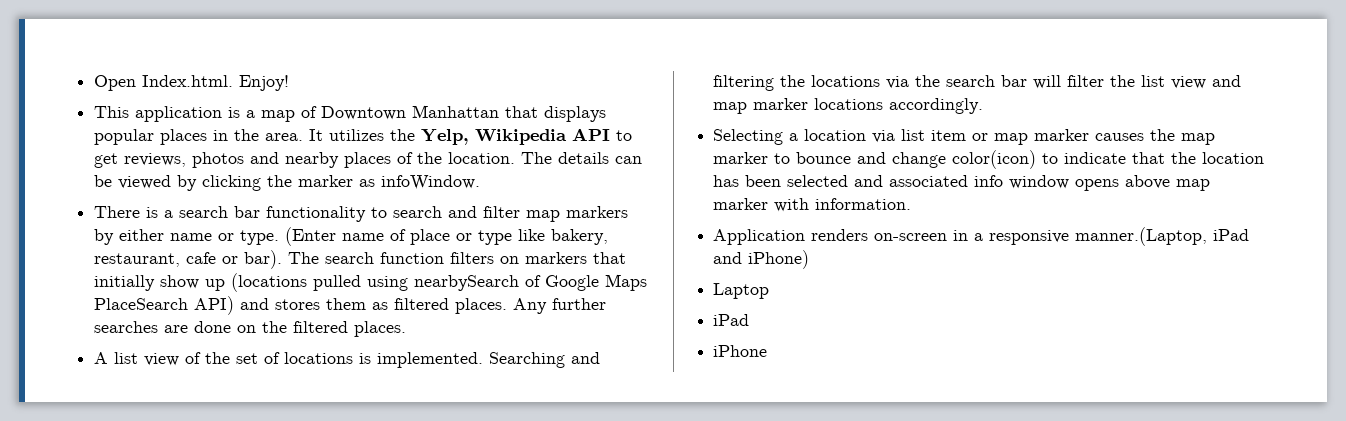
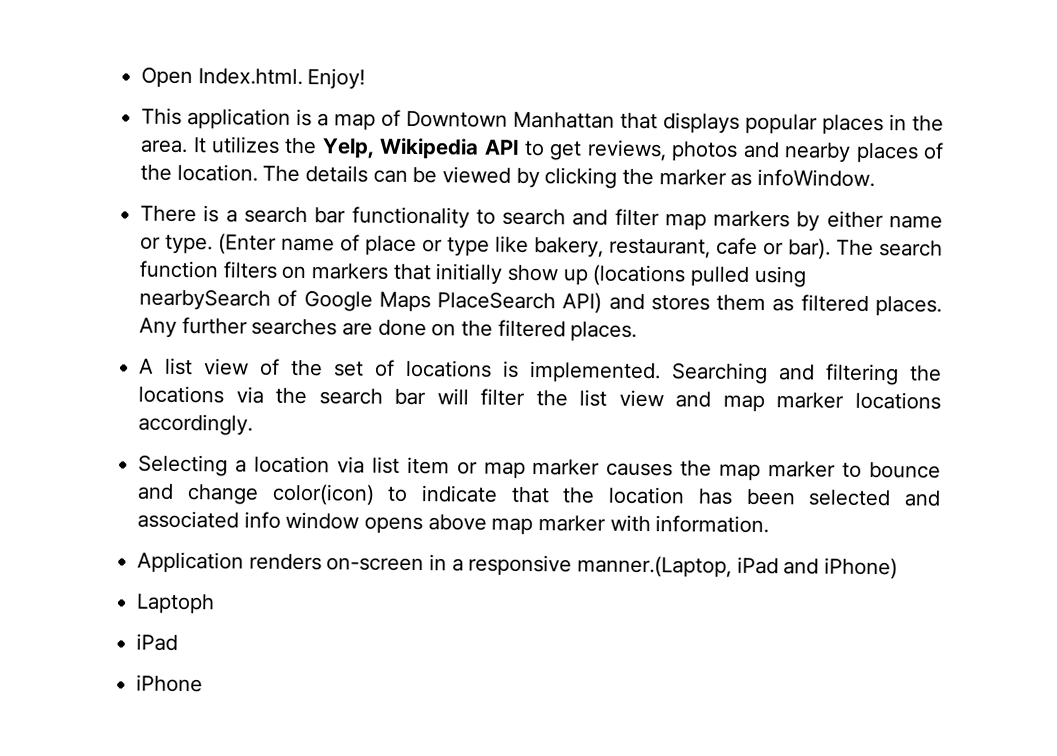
[713,283,770,299] Laptop -> [136,593,216,615] Laptoph

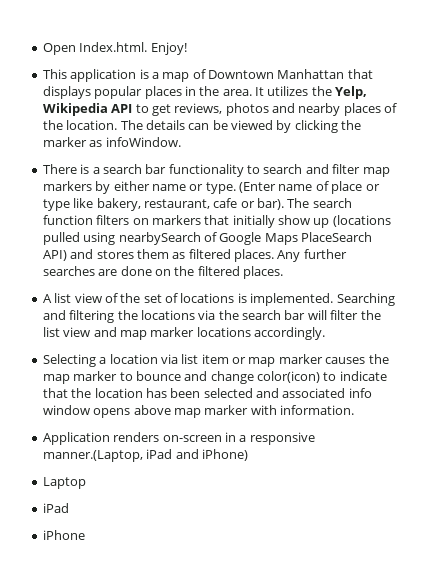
[136,593,216,615] Laptoph -> [42,477,86,489] Laptop

